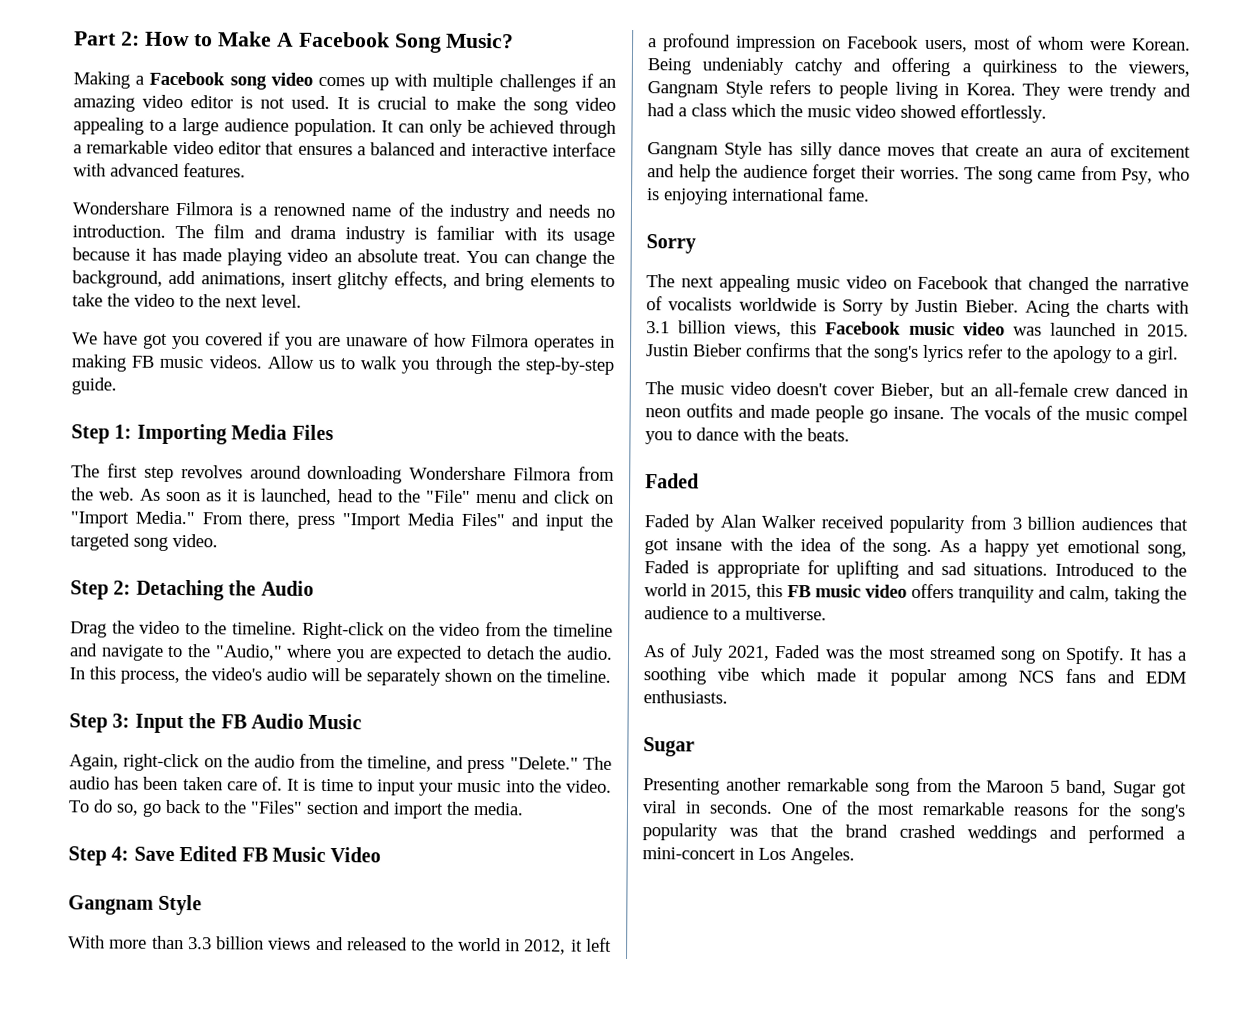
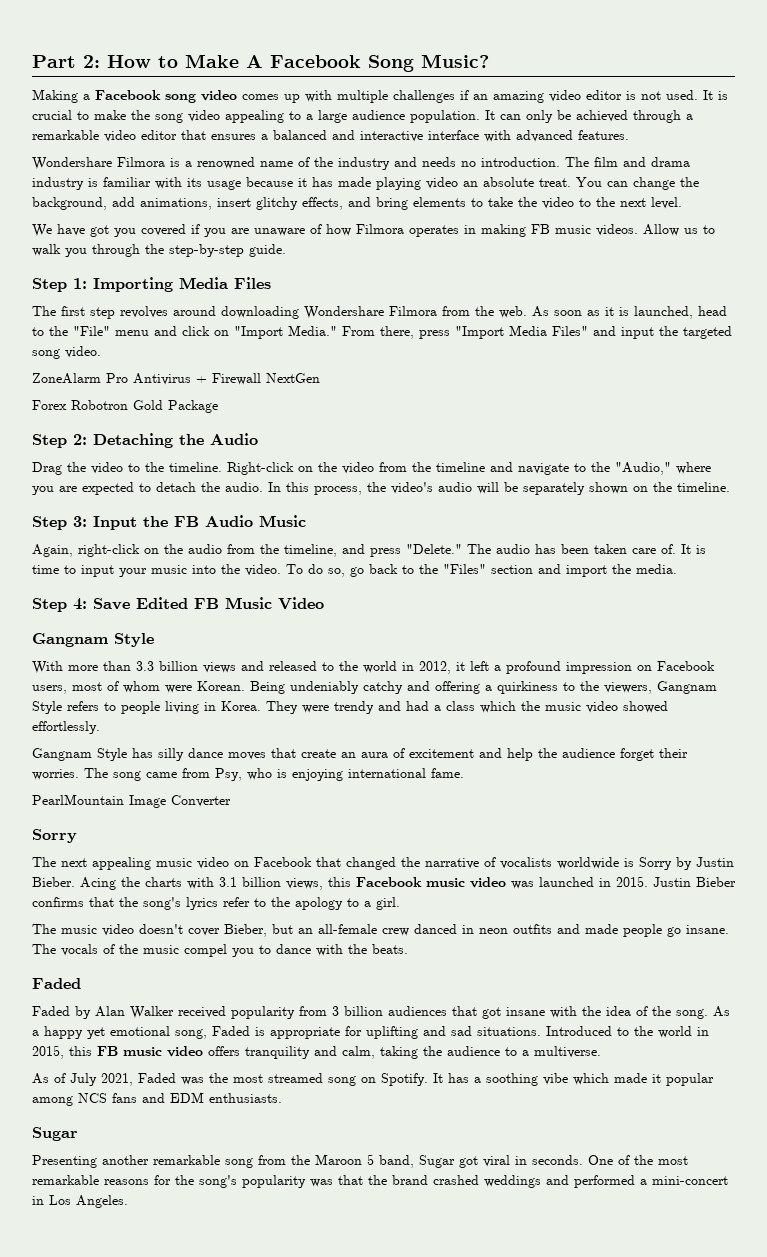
(218, 540) none -> [32,373,320,385] [32,400,218,413] // ZoneAlarm Pro Antivirus + Firewall NextGen // Forex Robotron Gold Package
(870, 194) none -> [32,794,231,808] // PearlMountain Image Converter

